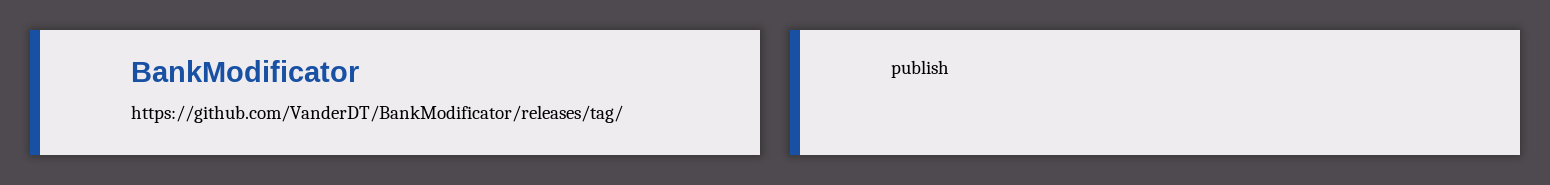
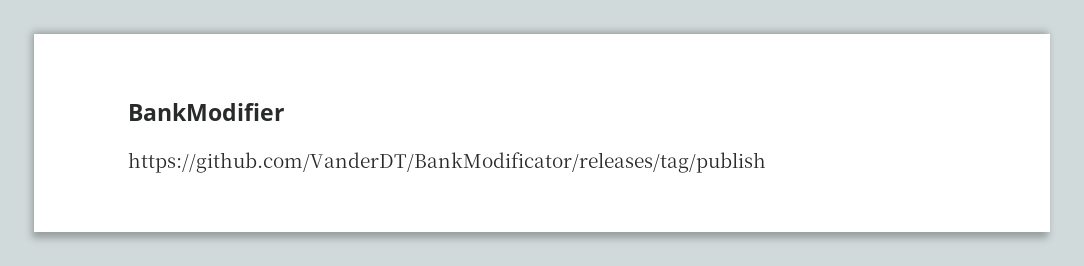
[131,60,359,82] BankModificator -> [128,103,284,121] BankModifier

